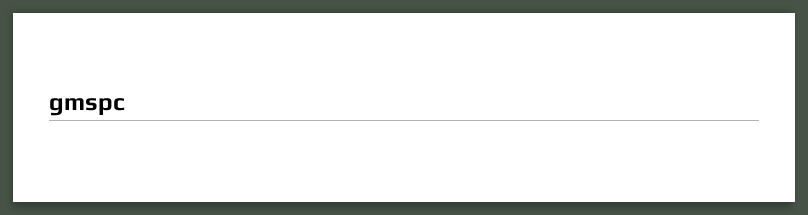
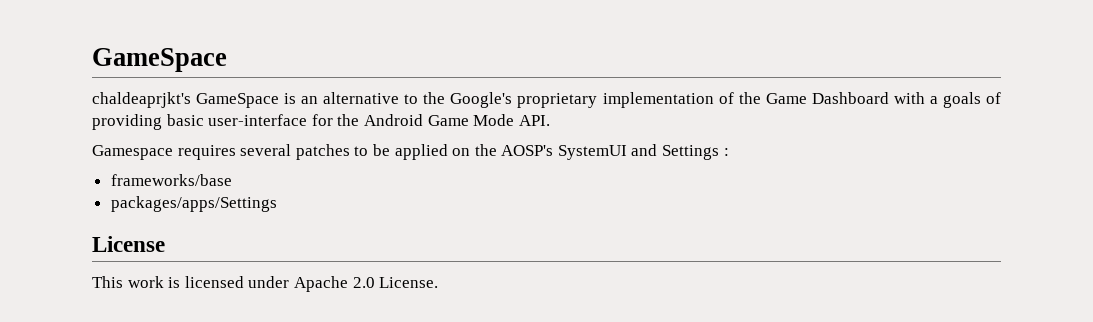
[49,98,125,116] gmspc -> [92,48,227,72] [92,92,1001,108] [92,114,550,130] [92,144,729,160] [110,174,232,186] [110,196,277,212] [92,236,165,252] [92,276,439,292] GameSpace // chaldeaprjkt's GameSpace is an alternative to the Google's proprietary implementation of the Game Dashboard with a goals of providing basic user-interface for the Android Game Mode API. // Gamespace requires several patches to be applied on the AOSP's SystemUI and Settings : // frameworks/base // packages/apps/Settings // License // This work is licensed under Apache 2.0 License.

